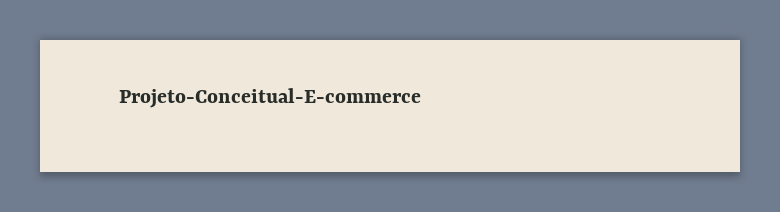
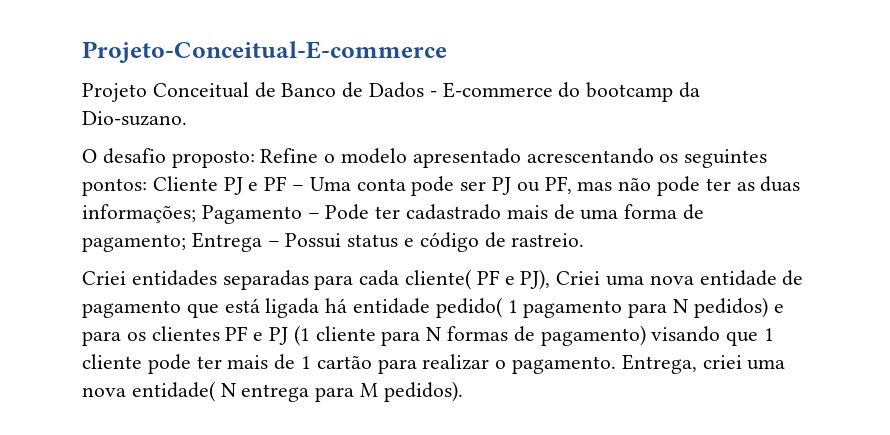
(421, 98) none -> [82,82,701,102] [82,111,187,126] [82,148,768,168] [82,176,801,196] [82,204,705,224] [82,232,585,252] [82,269,804,290] [82,297,784,318] [82,325,775,346] [82,354,786,374] [82,381,463,402] // Projeto Conceitual de Banco de Dados - E-commerce do bootcamp da Dio-suzano. // O desafio proposto: Refine o modelo apresentado acrescentando os seguintes pontos: Cliente PJ e PF – Uma conta pode ser PJ ou PF, mas não pode ter as duas informações; Pagamento – Pode ter cadastrado mais de uma forma de pagamento; Entrega – Possui status e código de rastreio. // Criei entidades separadas para cada cliente( PF e PJ), Criei uma nova entidade de pagamento que está ligada há entidade pedido( 1 pagamento para N pedidos) e para os clientes PF e PJ (1 cliente para N formas de pagamento) visando que 1 cliente pode ter mais de 1 cartão para realizar o pagamento. Entrega, criei uma nova entidade( N entrega para M pedidos).

